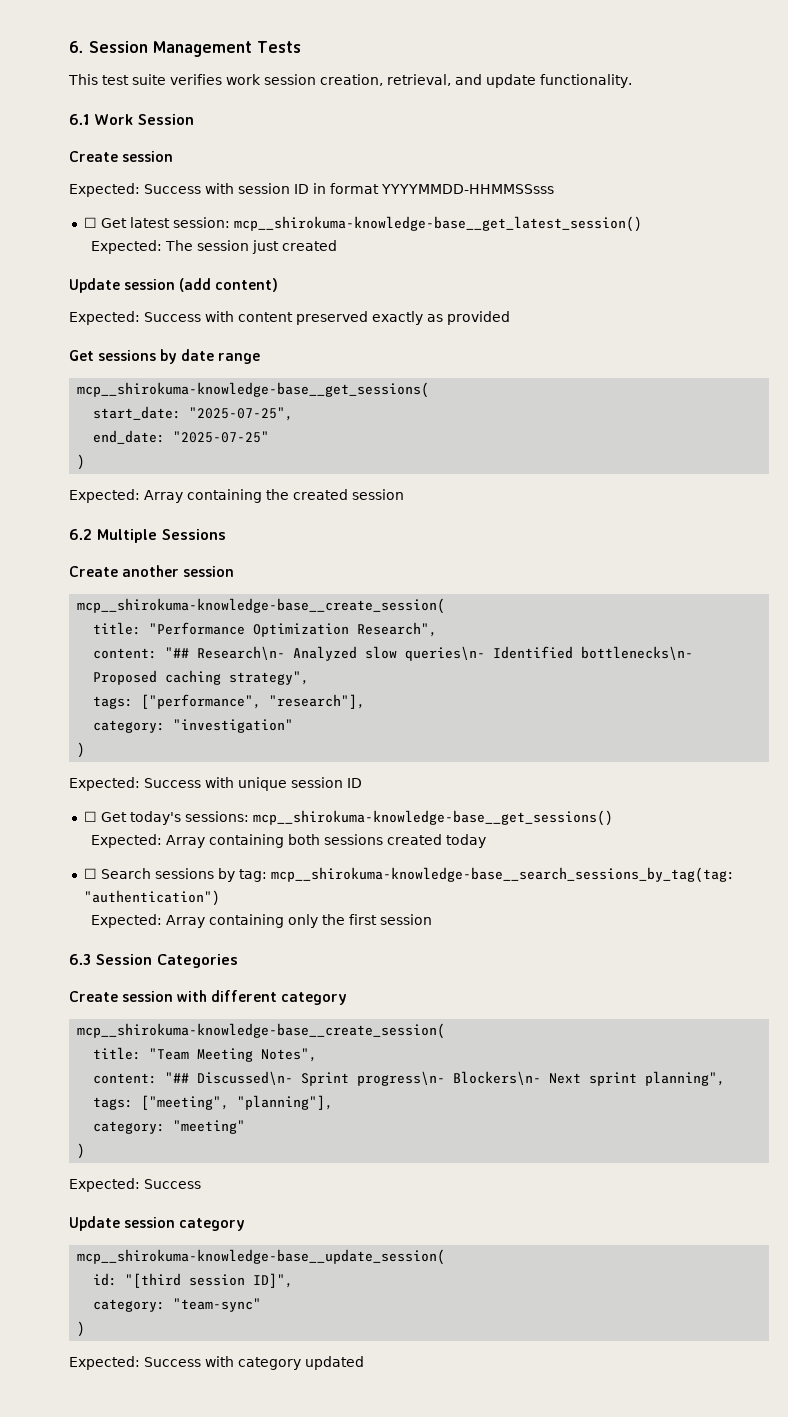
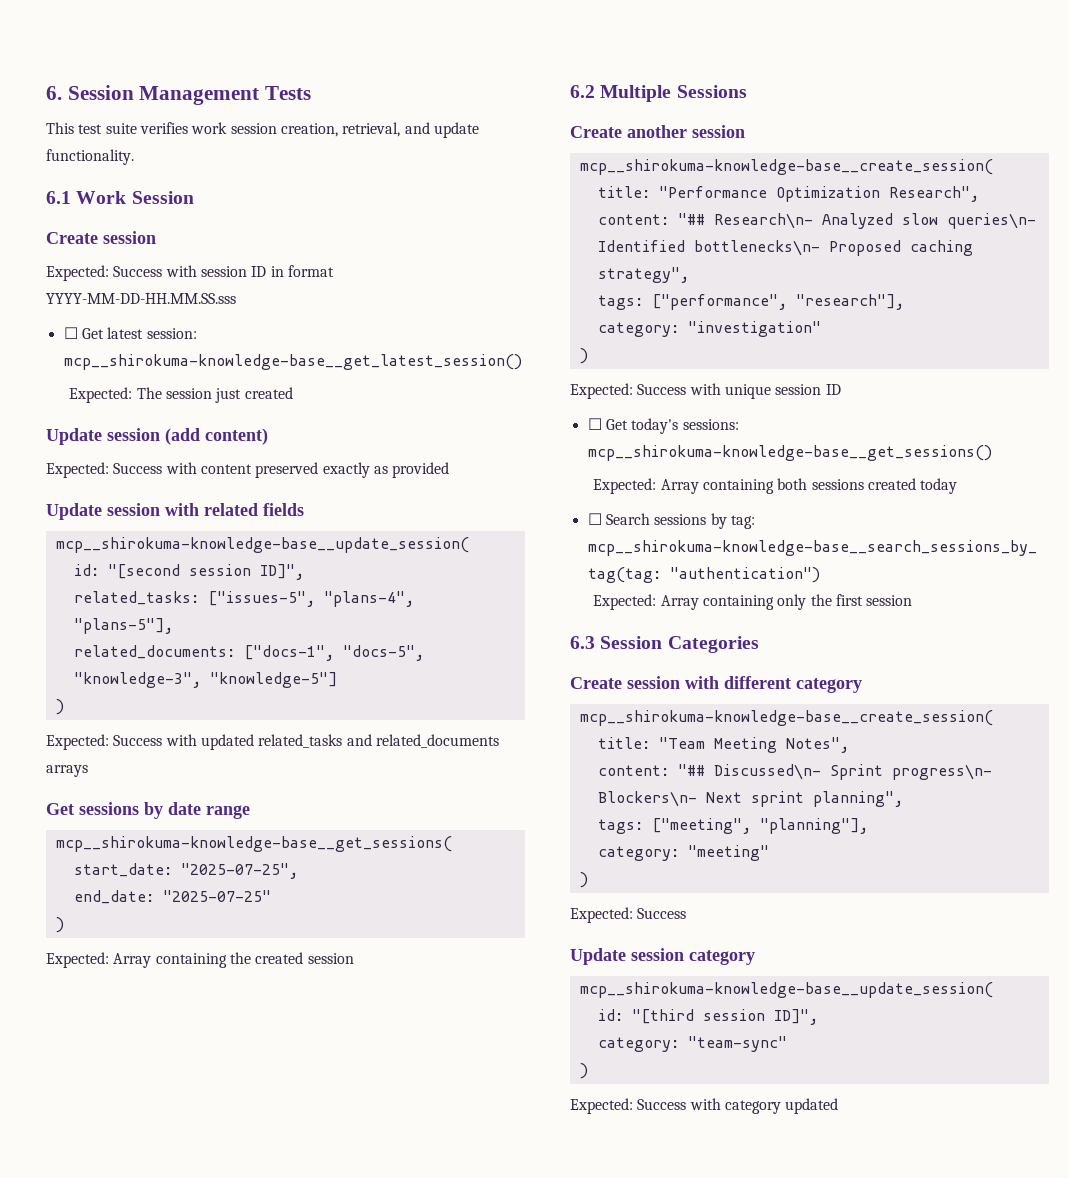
[381,184,554,194] YYYYMMDD-HHMMSSsss -> [46,293,236,304] YYYY-MM-DD-HH.MM.SS.sss
(510, 318) none -> [46,503,304,520] [55,537,469,553] [73,564,304,580] [73,591,414,607] [73,618,173,634] [73,645,424,661] [73,672,337,688] [55,699,64,715] [46,734,499,750] [46,765,88,777] // Update session with related fields // mcp__shirokuma-knowledge-base__update_session( // id: "[second session ID]", // related_tasks: ["issues-5", "plans-4", "plans-5"], // related_documents: ["docs-1", "docs-5", "knowledge-3", "knowledge-5"] // ) // Expected: Success with updated related_tasks and related_documents arrays

